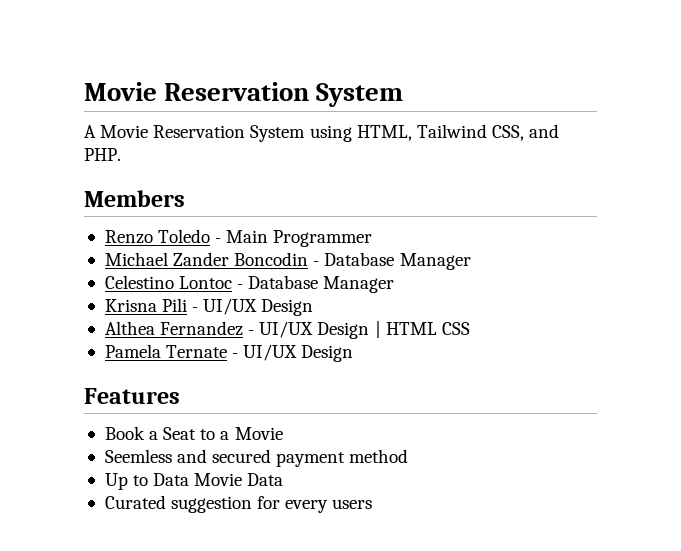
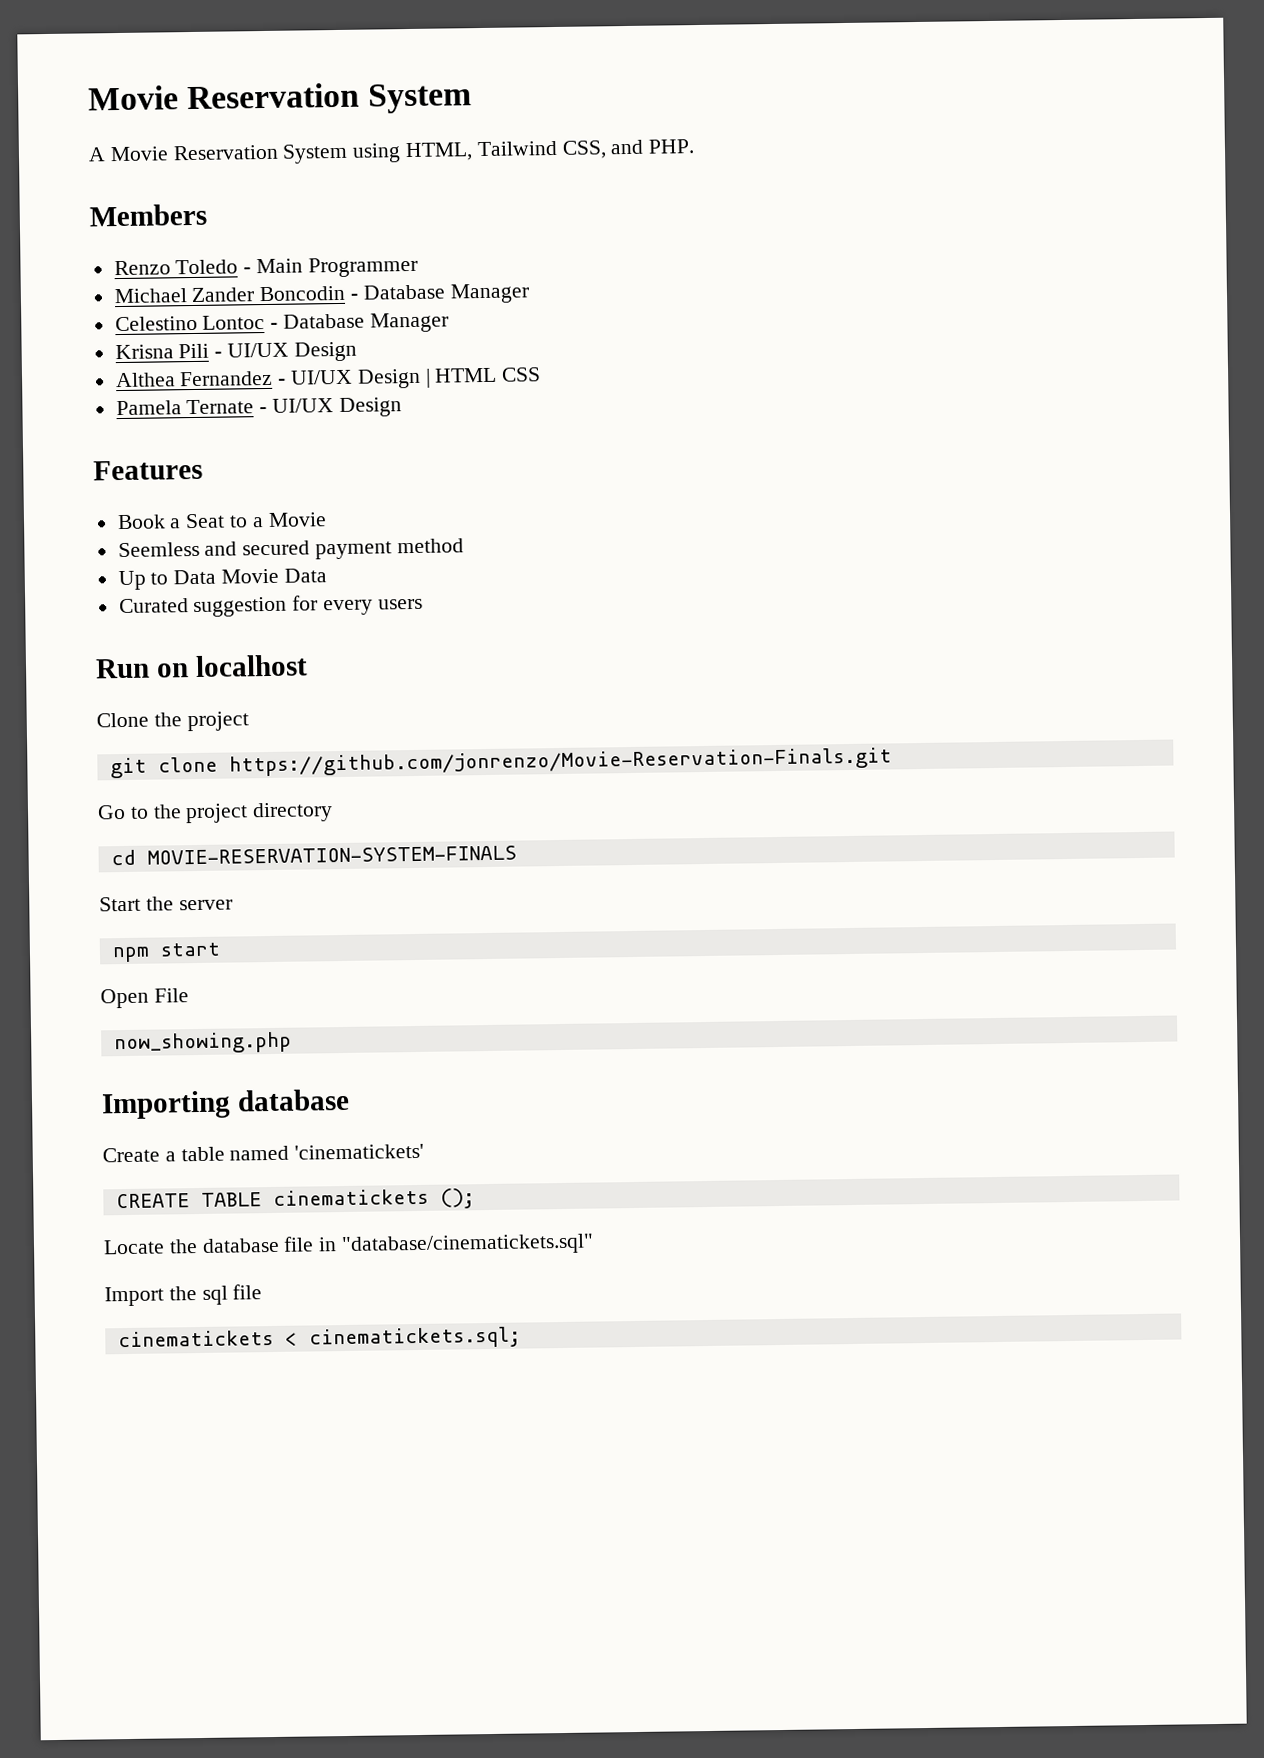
(373, 504) none -> [95,654,308,679] [96,711,249,732] [109,747,892,779] [97,802,334,824] [110,845,517,866] [99,896,233,912] [111,942,221,963] [100,988,189,1009] [113,1031,292,1055] [101,1088,350,1120] [102,1143,425,1163] [115,1188,475,1209] [103,1233,595,1257] [104,1284,263,1307] [117,1326,521,1350] // Run on localhost // Clone the project // git clone https://github.com/jonrenzo/Movie-Reservation-Finals.git // Go to the project directory // cd MOVIE-RESERVATION-SYSTEM-FINALS // Start the server // npm start // Open File // now_showing.php // Importing database // Create a table named 'cinematickets' // CREATE TABLE cinematickets (); // Locate the database file in "database/cinematickets.sql" // Import the sql file // cinematickets < cinematickets.sql;

